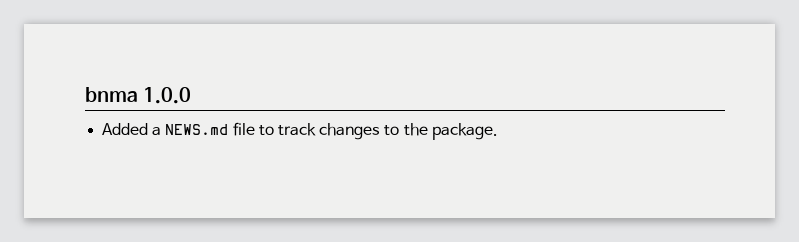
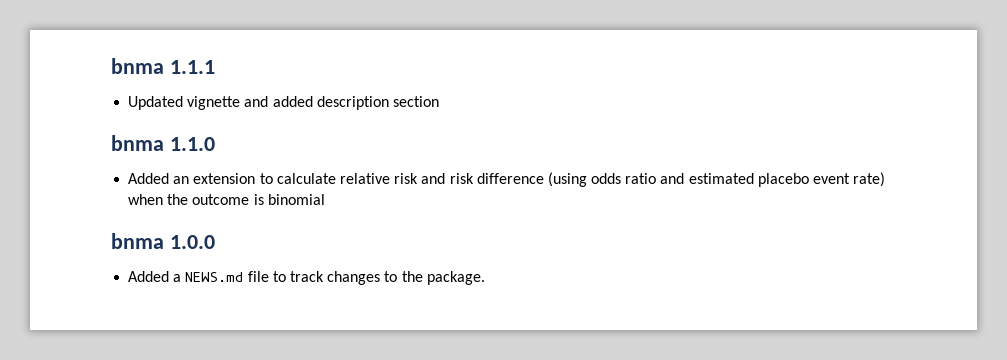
[85,87,138,102] bnma -> [111,58,215,74] [128,96,439,110] [111,135,215,151] [128,172,886,187] [128,194,325,205] [111,233,164,249] bnma 1.1.1 // Updated vignette and added description section // bnma 1.1.0 // Added an extension to calculate relative risk and risk difference (using odds ratio and estimated placebo event rate) when the outcome is binomial // bnma

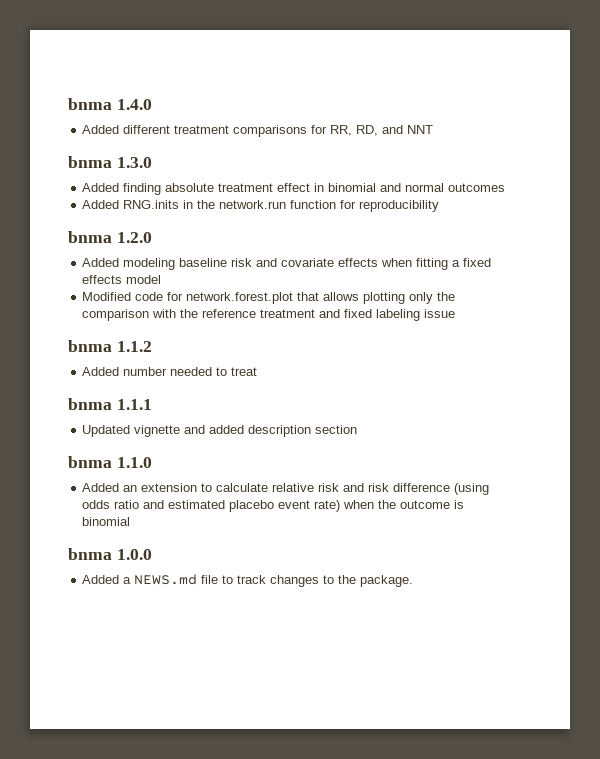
[111,58,164,74] bnma -> [68,98,152,110] [82,125,434,137] [68,156,152,168] [82,183,506,195] [82,200,440,212] [68,231,152,243] [82,258,492,270] [82,275,162,284] [82,292,456,304] [82,309,456,321] [68,340,152,352] [82,367,258,376] [68,398,112,410] bnma 1.4.0 // Added different treatment comparisons for RR, RD, and NNT // bnma 1.3.0 // Added finding absolute treatment effect in binomial and normal outcomes // Added RNG.inits in the network.run function for reproducibility // bnma 1.2.0 // Added modeling baseline risk and covariate effects when fitting a fixed effects model // Modified code for network.forest.plot that allows plotting only the comparison with the reference treatment and fixed labeling issue // bnma 1.1.2 // Added number needed to treat // bnma

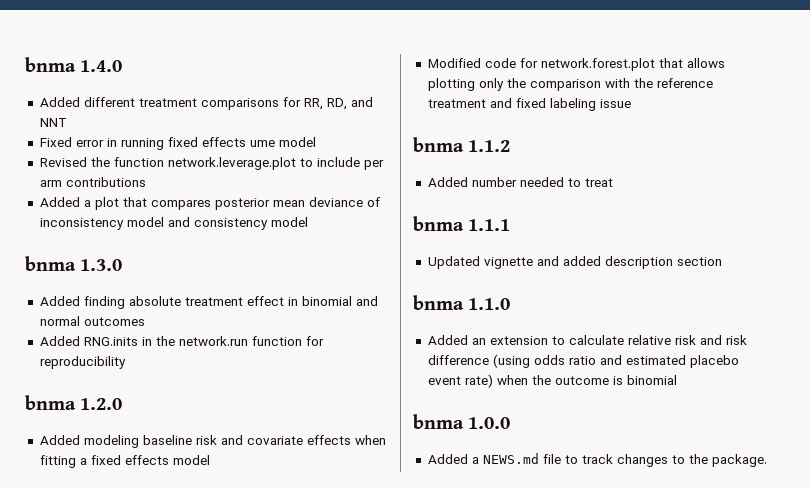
(434, 129) none -> [39,137,316,150] [39,157,384,170] [39,177,146,187] [39,197,380,210] [39,217,308,230] // Fixed error in running fixed effects ume model // Revised the function network.leverage.plot to include per arm contributions // Added a plot that compares posterior mean deviance of inconsistency model and consistency model

